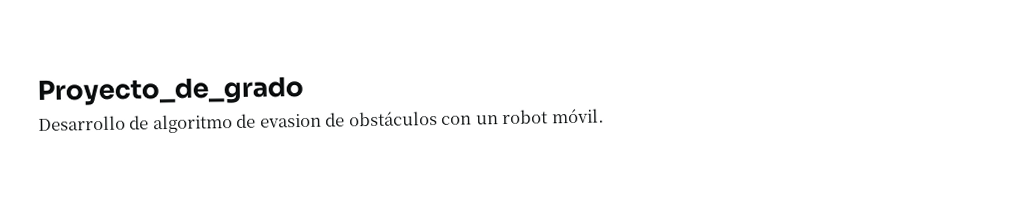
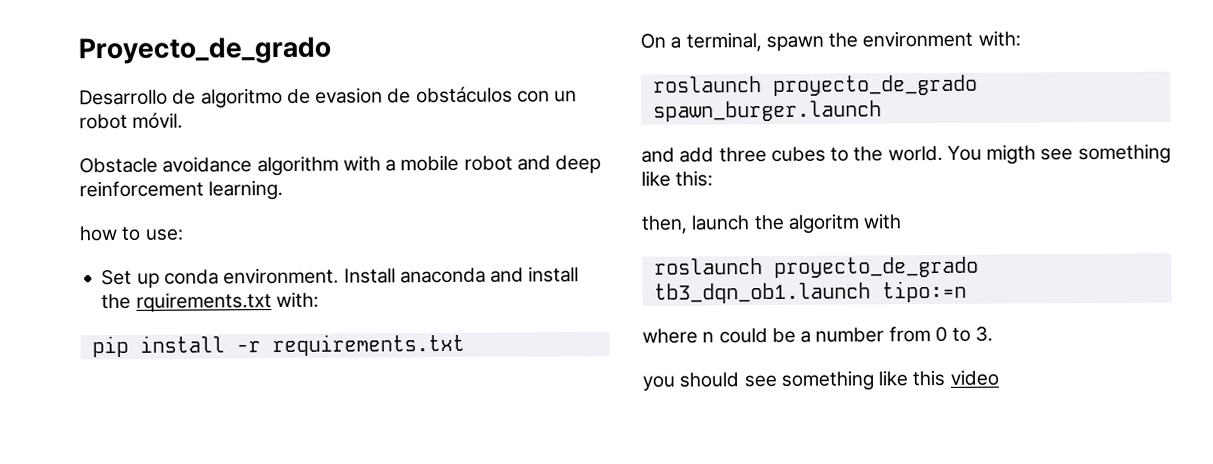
(604, 116) none -> [79,154,602,177] [79,179,284,201] [79,225,184,242] [101,266,580,288] [101,291,319,312] [91,333,465,358] [640,30,1021,52] [652,74,978,96] [652,100,882,122] [641,143,1171,165] [641,170,714,187] [641,213,902,234] [653,256,979,278] [653,280,967,304] [642,326,994,344] [642,369,999,391] // Obstacle avoidance algorithm with a mobile robot and deep reinforcement learning. // how to use: // Set up conda environment. Install anaconda and install the rquirements.txt with: // pip install -r requirements.txt // On a terminal, spawn the environment with: // roslaunch proyecto_de_grado spawn_burger.launch // and add three cubes to the world. You migth see something like this: // then, launch the algoritm with // roslaunch proyecto_de_grado tb3_dqn_ob1.launch tipo:=n // where n could be a number from 0 to 3. // you should see something like this video

